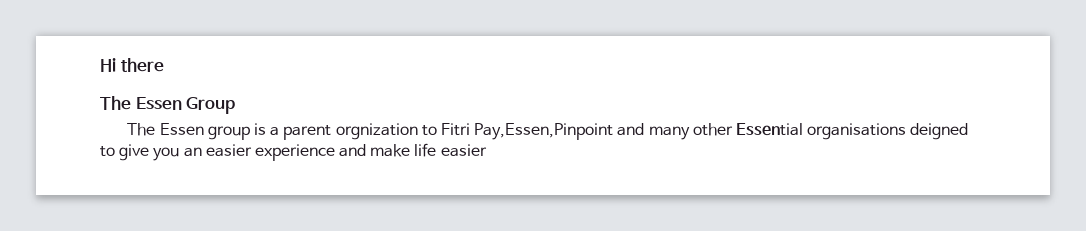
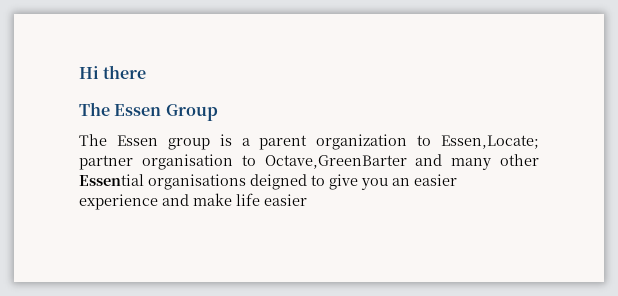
[335,123,614,140] orgnization to Fitri Pay,Essen,Pinpoint -> [316,134,539,150] [79,154,407,170] organization to Essen,Locate; partner organisation to Octave,GreenBarter

